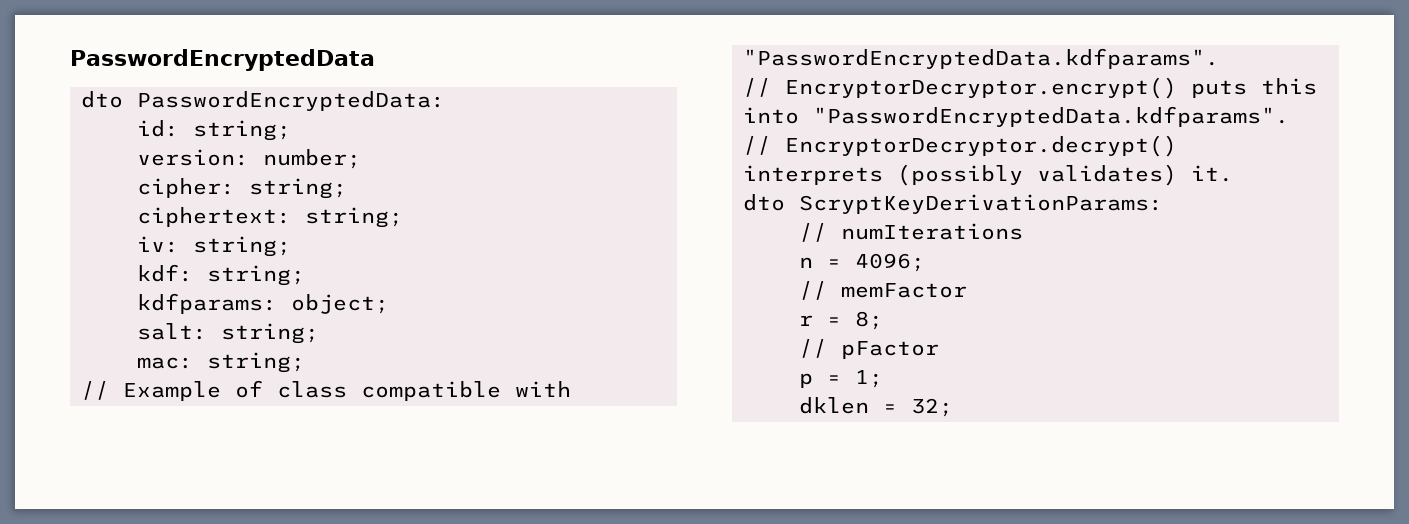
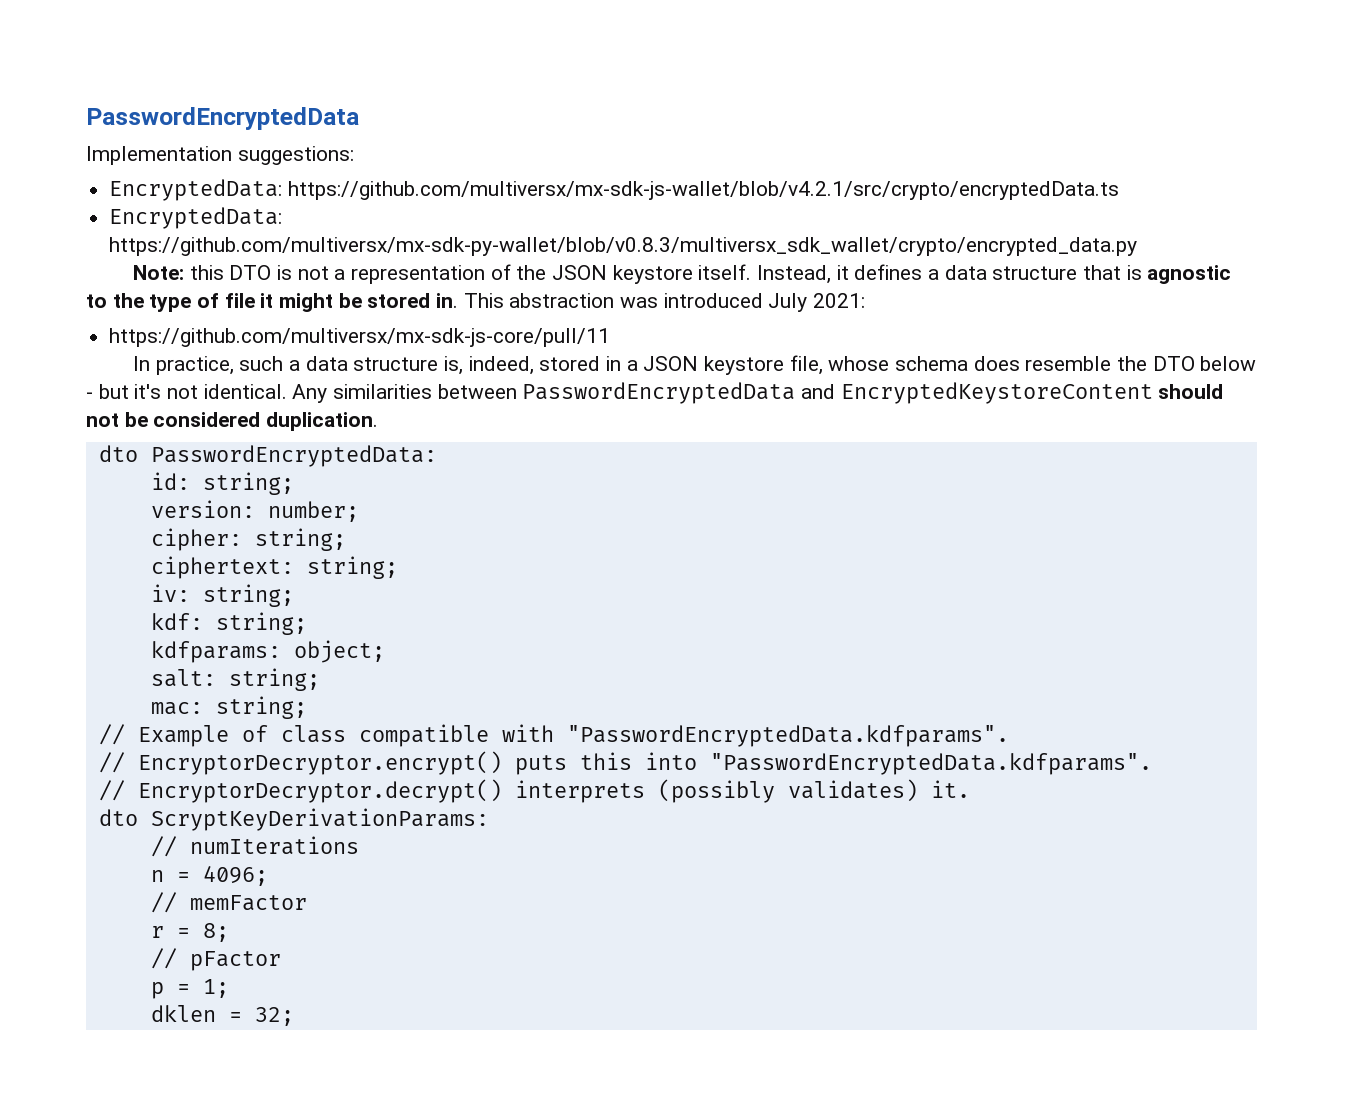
[70,49,375,71] PasswordEncryptedData -> [86,107,359,130] [86,146,354,165] [109,179,1119,201] [109,207,283,229] [109,237,1138,256] [132,264,1232,284] [86,293,866,312] [109,328,611,347] [132,355,1257,375] [86,382,1224,404] [86,412,379,431] PasswordEncryptedData // Implementation suggestions: // EncryptedData: https://github.com/multiversx/mx-sdk-js-wallet/blob/v4.2.1/src/crypto/encryptedData.ts // EncryptedData: https://github.com/multiversx/mx-sdk-py-wallet/blob/v0.8.3/multiversx_sdk_wallet/crypto/encrypted_data.py // Note: this DTO is not a representation of the JSON keystore itself. Instead, it defines a data structure that is agnostic to the type of file it might be stored in. This abstraction was introduced July 2021: // https://github.com/multiversx/mx-sdk-js-core/pull/11 // In practice, such a data structure is, indeed, stored in a JSON keystore file, whose schema does resemble the DTO below - but it's not identical. Any similarities between PasswordEncryptedData and EncryptedKeystoreContent should not be considered duplication.

